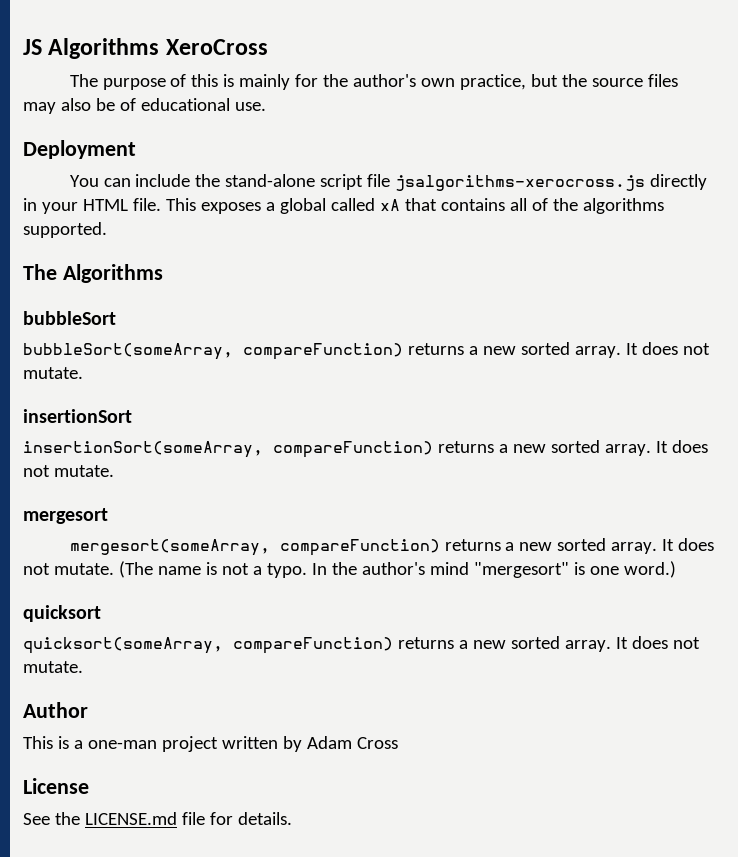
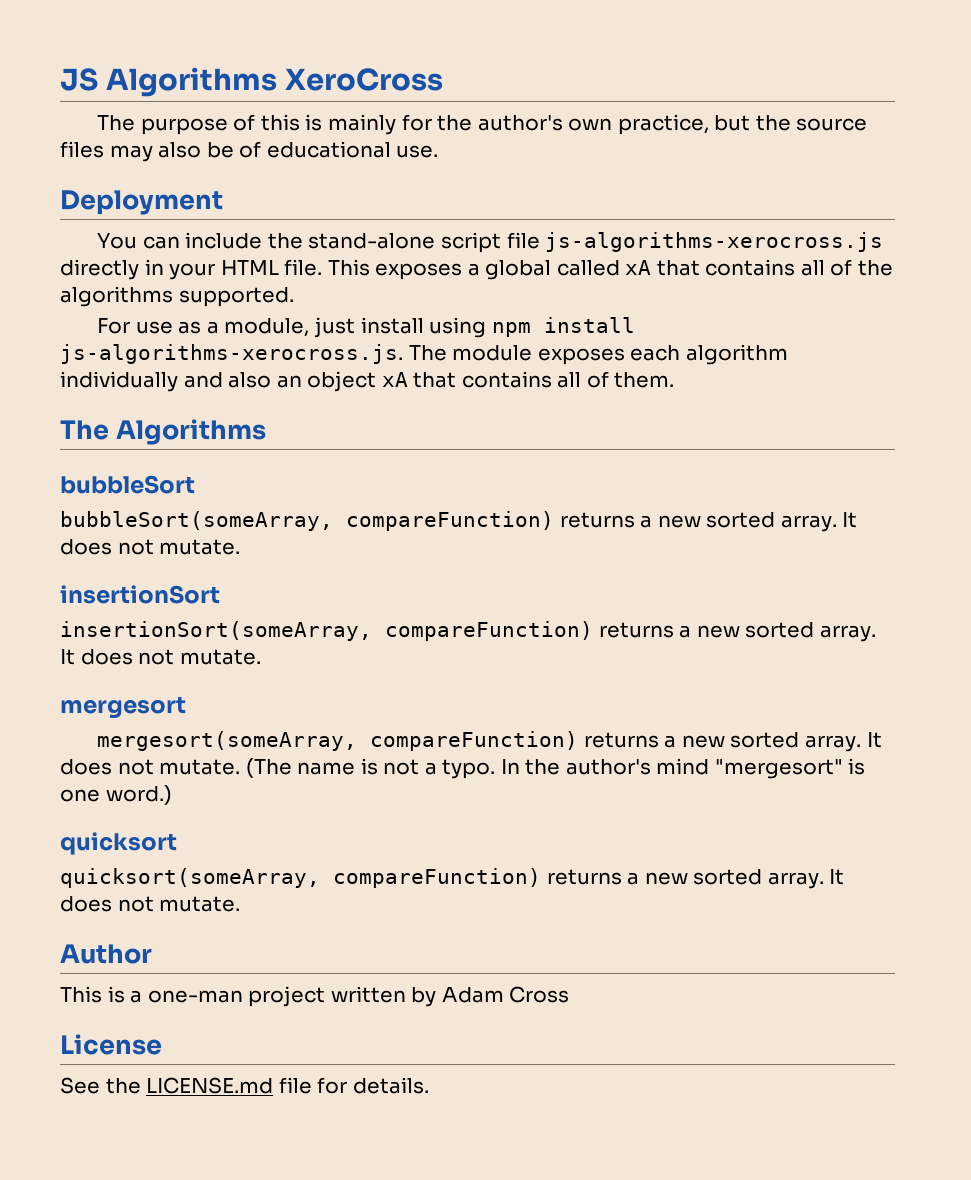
[395,175,646,191] jsalgorithms-xerocross.js -> [545,232,884,252] js-algorithms-xerocross.js
(107, 230) none -> [97,317,635,338] [60,344,788,365] [60,371,675,392] // For use as a module, just install using npm install js-algorithms-xerocross.js. The module exposes each algorithm individually and also an object xA that contains all of them.

